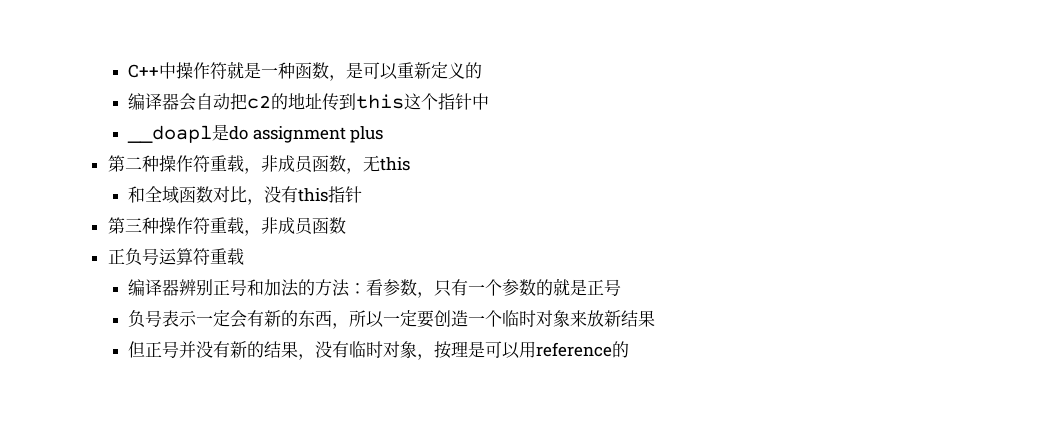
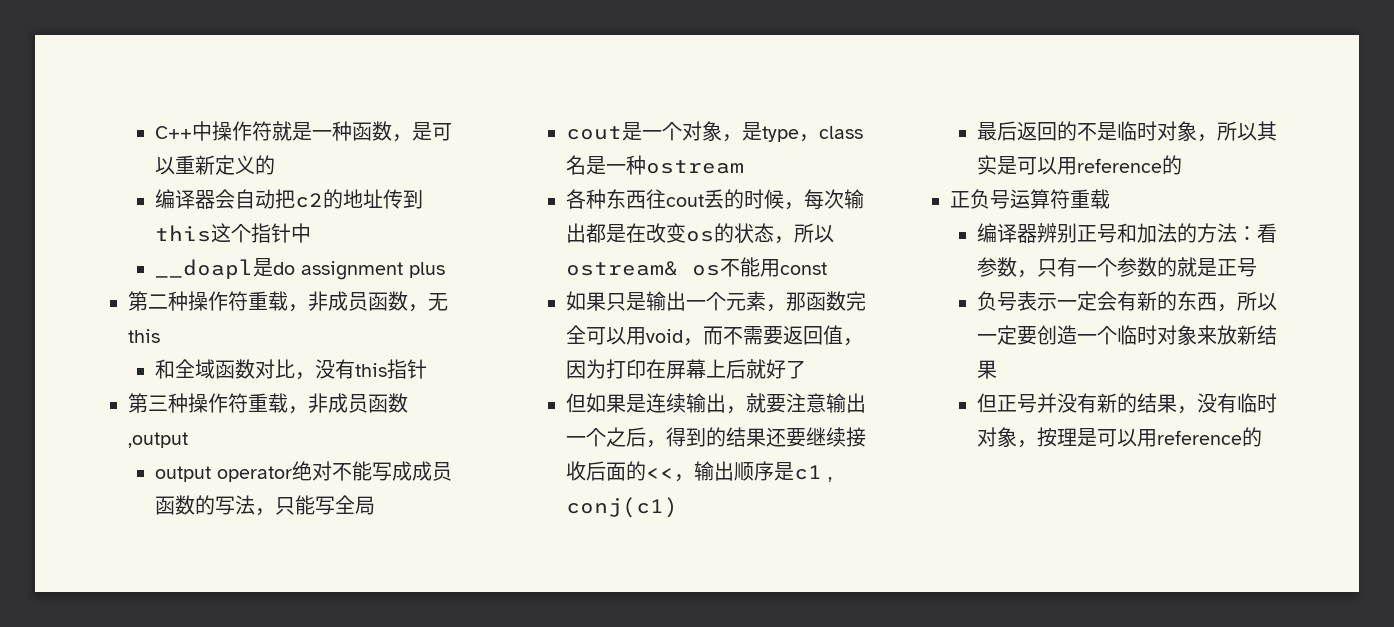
(346, 225) none -> [128,432,188,448] [155,461,453,482] [155,495,376,516] [566,121,864,142] [566,155,745,175] [566,189,865,210] [566,223,835,244] [566,257,828,277] [566,291,867,312] [566,325,864,346] [566,359,807,379] [566,393,867,414] [566,427,867,448] [566,461,833,482] [566,497,679,518] [977,121,1278,142] [977,155,1183,175] ,output // output operator绝对不能写成成员函数的写法，只能写全局 // cout是一个对象，是type，class名是一种ostream // 各种东西往cout丢的时候，每次输出都是在改变os的状态，所以ostream& os不能用const // 如果只是输出一个元素，那函数完全可以用void，而不需要返回值，因为打印在屏幕上后就好了 // 但如果是连续输出，就要注意输出一个之后，得到的结果还要继续接收后面的<<，输出顺序是c1 , conj(c1) // 最后返回的不是临时对象，所以其实是可以用reference的

